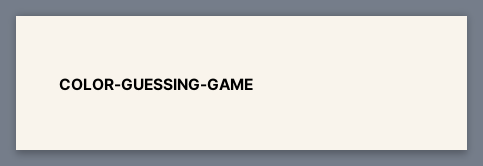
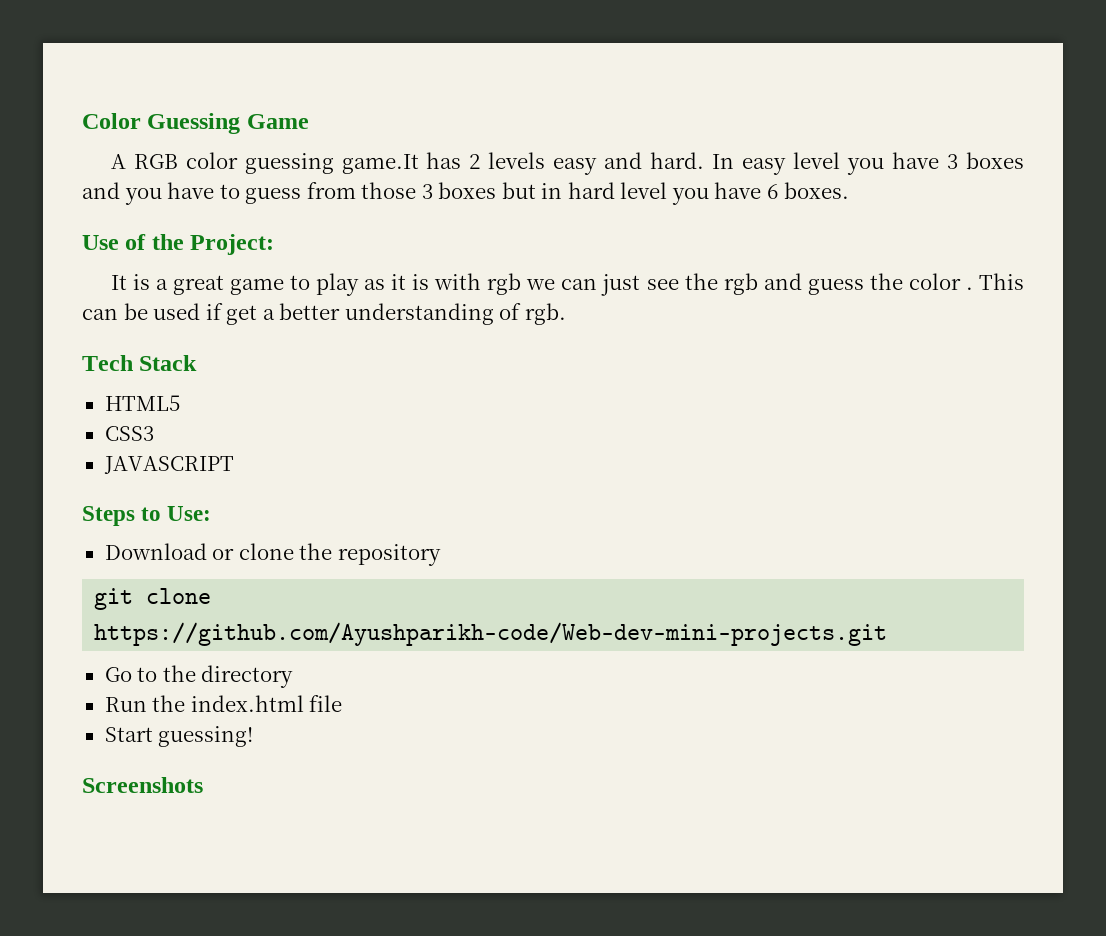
[59,78,253,91] COLOR-GUESSING-GAME -> [82,113,309,134] [110,152,1025,175] [82,182,849,205] [82,234,275,255] [110,273,1025,296] [82,303,566,325] [82,355,198,371] [104,395,180,411] [104,426,154,441] [103,456,234,474] [82,506,212,526] [104,543,441,566] [94,588,212,610] [94,622,888,646] [104,665,294,688] [104,695,343,712] [104,726,254,747] [82,777,203,793] Color Guessing Game // A RGB color guessing game.It has 2 levels easy and hard. In easy level you have 3 boxes and you have to guess from those 3 boxes but in hard level you have 6 boxes. // Use of the Project: // It is a great game to play as it is with rgb we can just see the rgb and guess the color . This can be used if get a better understanding of rgb. // Tech Stack // HTML5 // CSS3 // JAVASCRIPT // Steps to Use: // Download or clone the repository // git clone https://github.com/Ayushparikh-code/Web-dev-mini-projects.git // Go to the directory // Run the index.html file // Start guessing! // Screenshots

